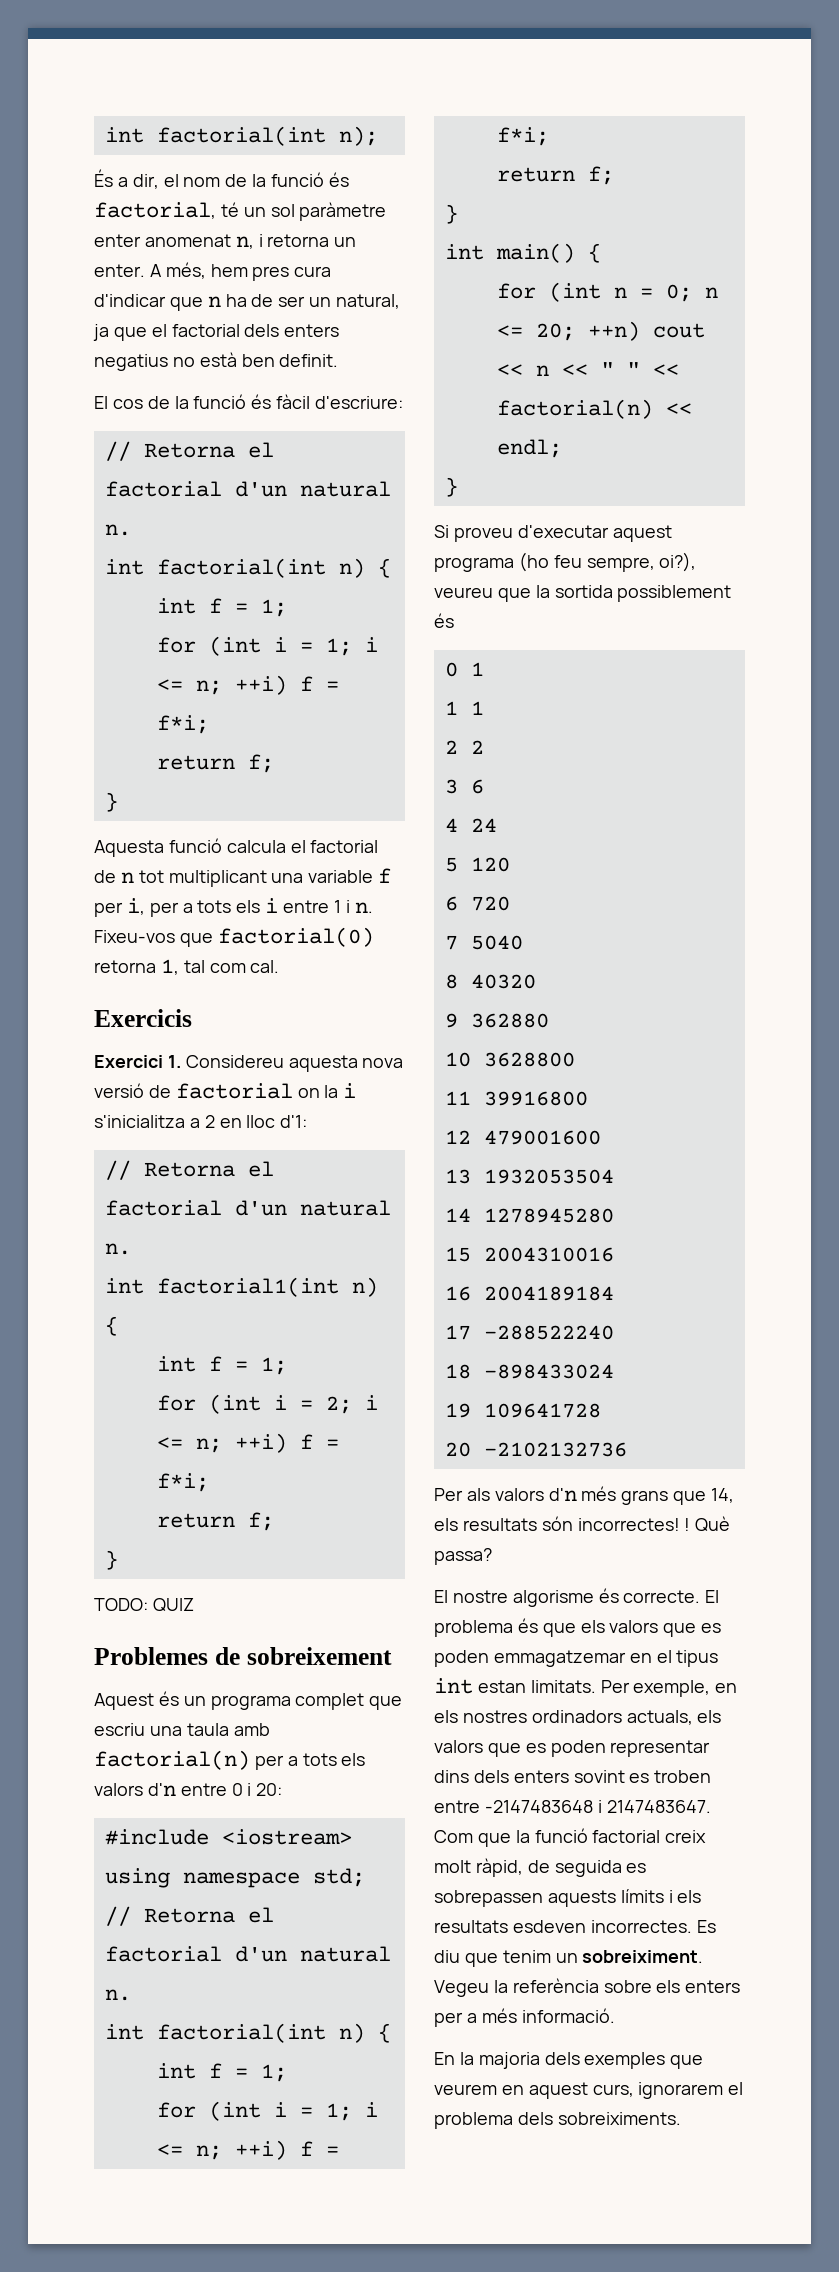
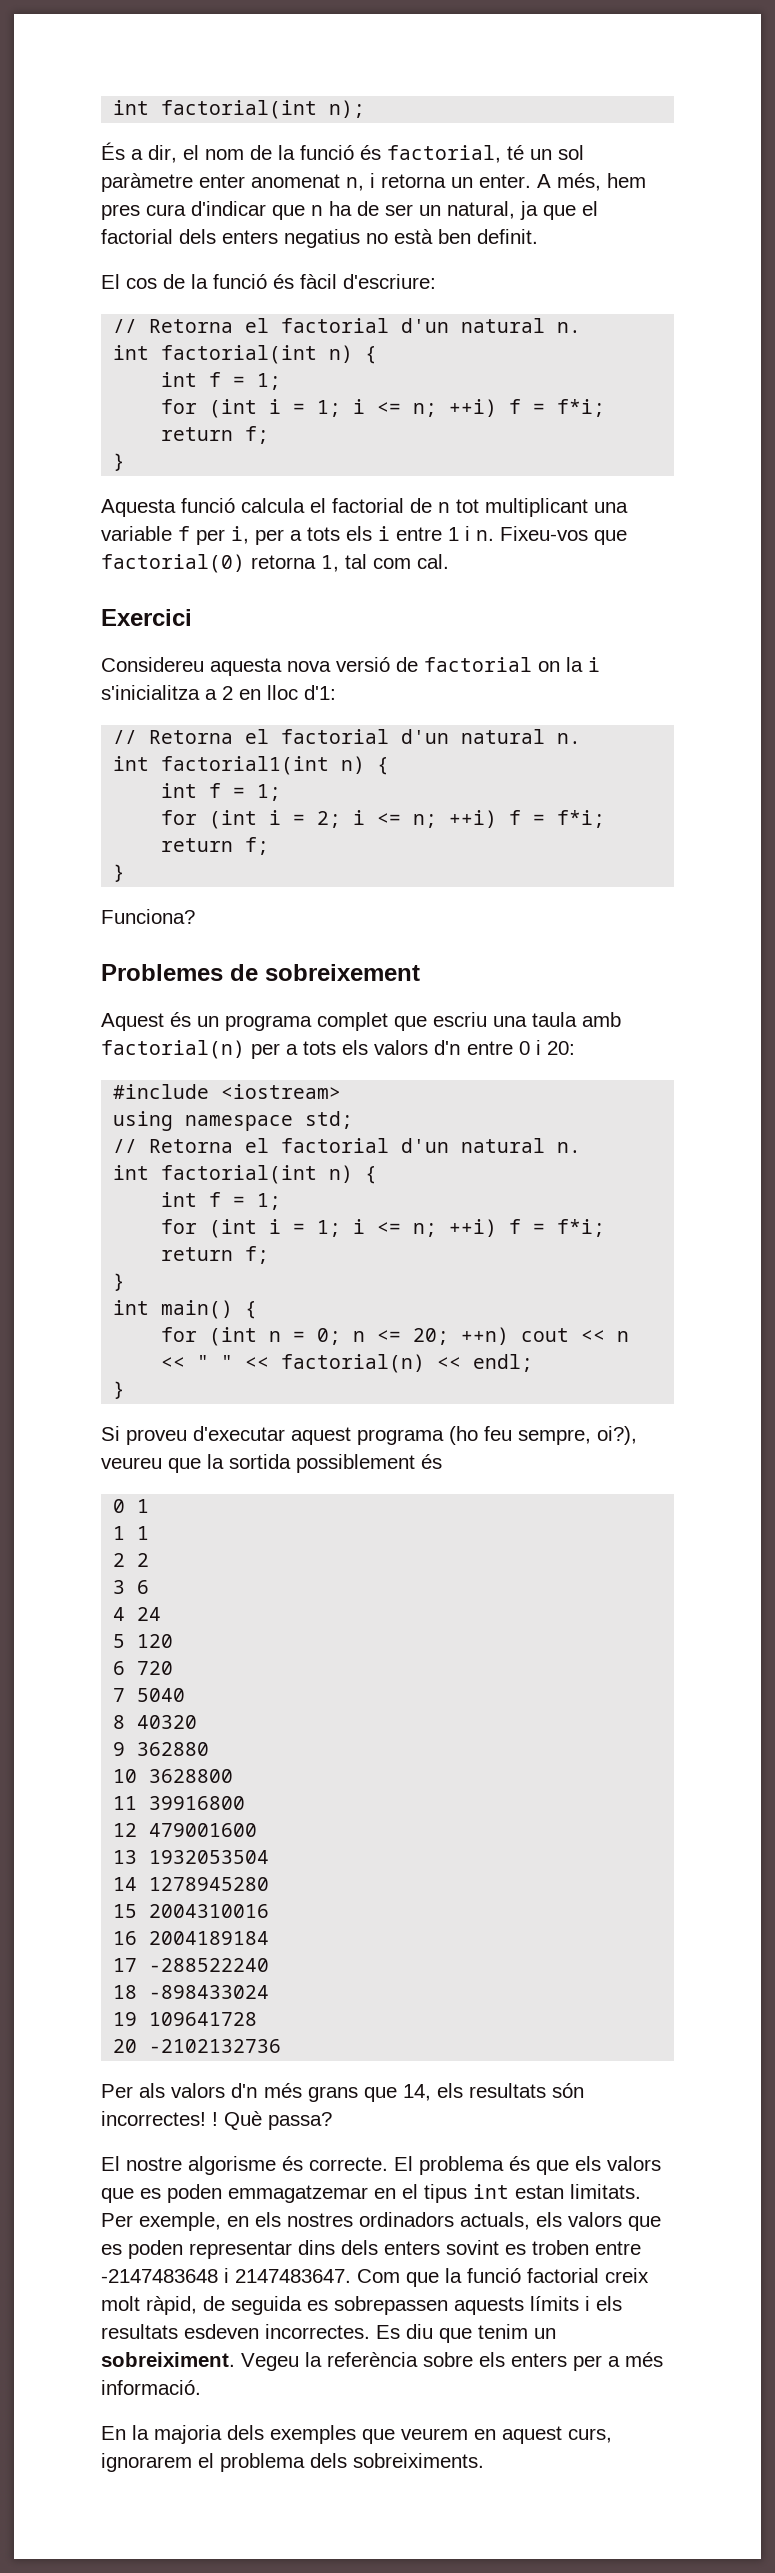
[94,1009,192,1027] [94,1055,181,1068] Exercicis // Exercici 1. -> [101,609,192,626] Exercici //
[94,1598,194,1612] TODO: QUIZ -> [101,909,195,924] Funciona?

